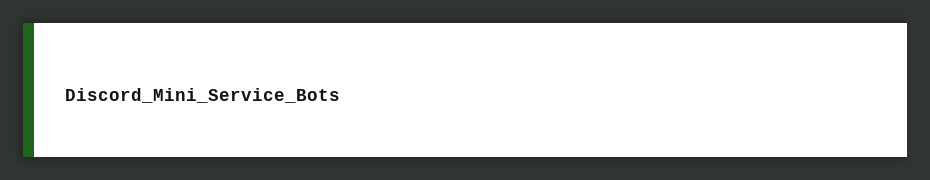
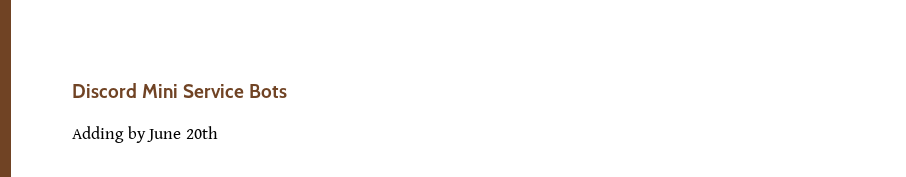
[65,88,340,103] Discord_Mini_Service_Bots -> [72,83,288,98] [72,126,218,143] Discord Mini Service Bots // Adding by June 20th

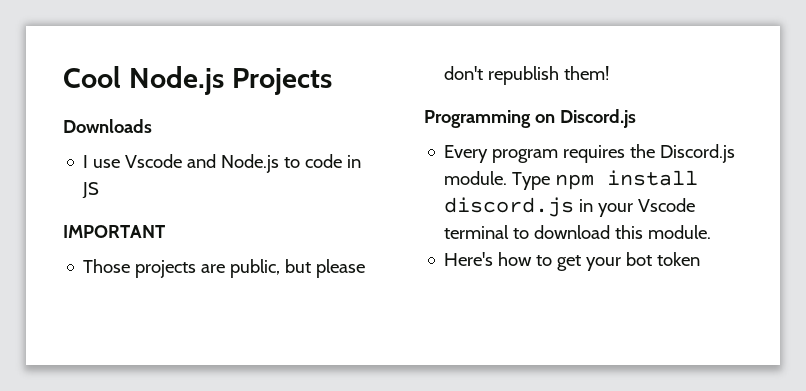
[72,83,288,98] [72,126,218,143] Discord Mini Service Bots // Adding by June 20th -> [63,66,332,95] [63,119,152,133] [83,154,362,173] [82,182,100,199] [63,225,165,238] [83,259,366,278] [444,66,610,85] [424,109,636,128] [444,144,736,163] [444,170,699,190] [444,197,696,217] [444,225,712,239] [444,252,701,271] Cool Node.js Projects // Downloads // I use Vscode and Node.js to code in JS // IMPORTANT // Those projects are public, but please don't republish them! // Programming on Discord.js // Every program requires the Discord.js module. Type npm install discord.js in your Vscode terminal to download this module. // Here's how to get your bot token

